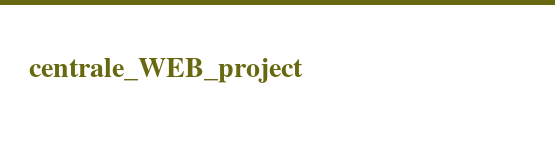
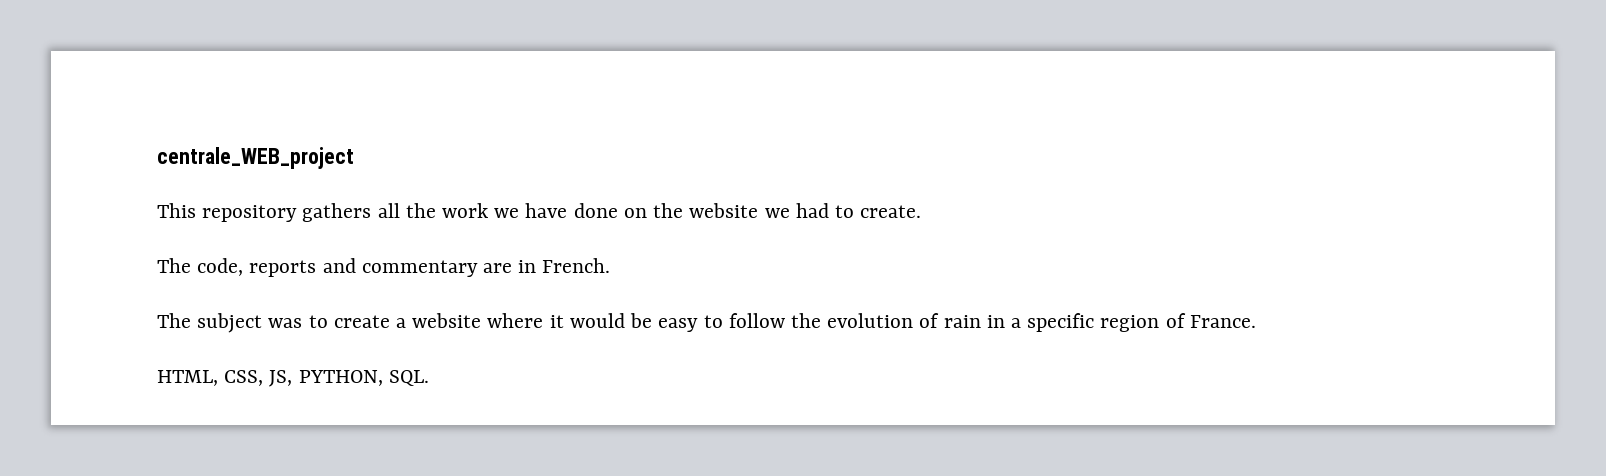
(303, 70) none -> [157,203,922,222] [157,258,611,277] [157,313,1256,333] [157,370,429,387] // This repository gathers all the work we have done on the website we had to create. // The code, reports and commentary are in French. // The subject was to create a website where it would be easy to follow the evolution of rain in a specific region of France. // HTML, CSS, JS, PYTHON, SQL.

